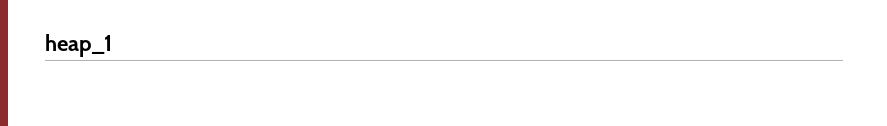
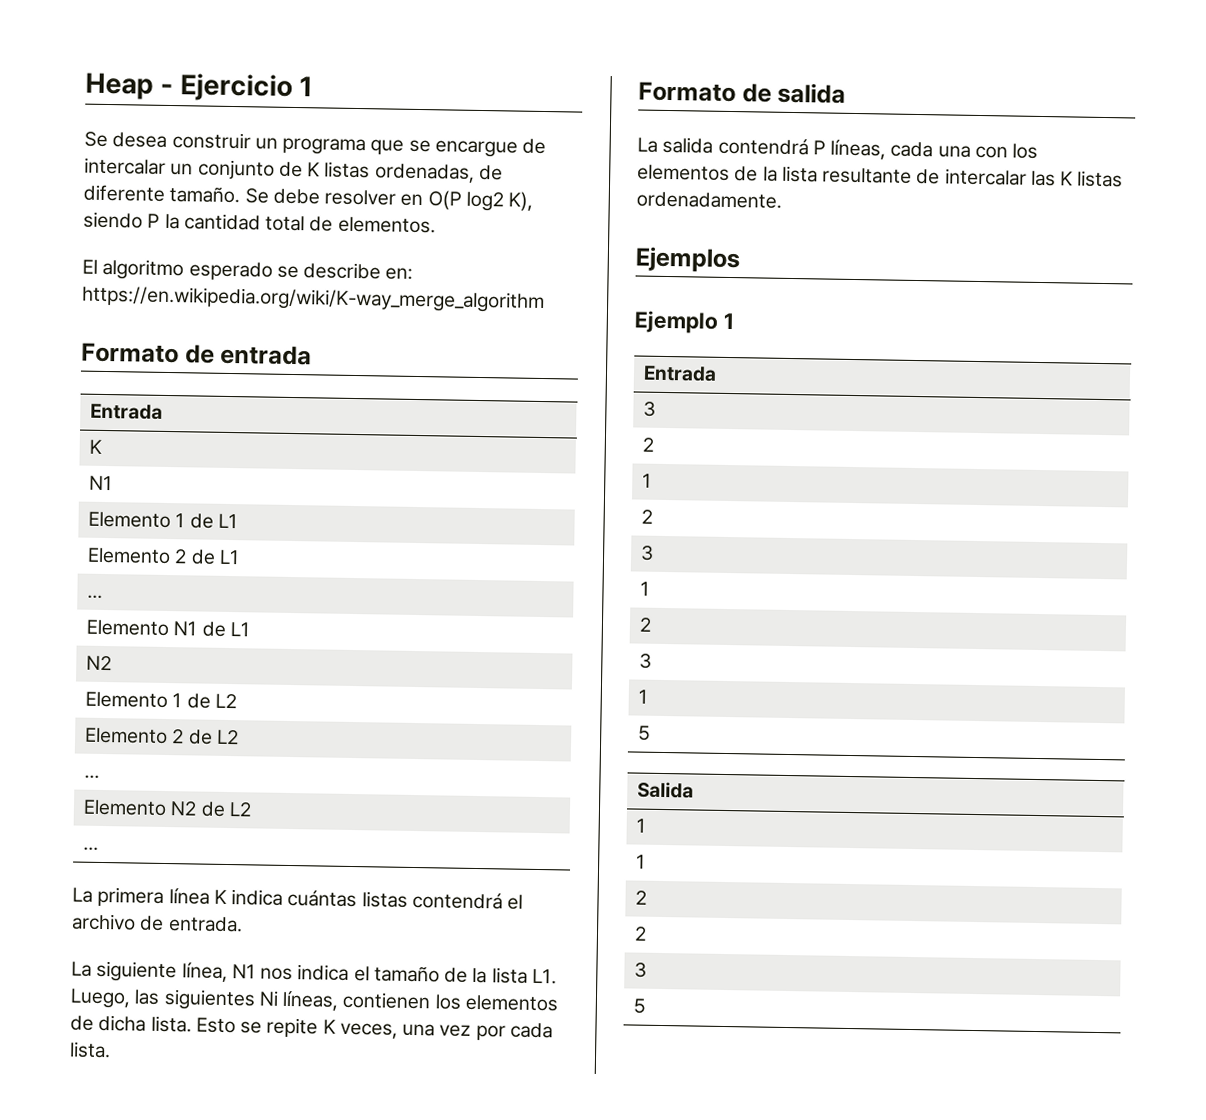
[45,34,112,57] heap_1 -> [85,72,314,102] [84,131,547,158] [84,157,503,183] [83,184,534,212] [83,211,436,234] [82,258,414,281] [82,285,545,314] [81,342,313,366] [89,403,163,420] [88,439,102,454] [88,475,113,491] [87,511,238,529] [86,547,240,565] [86,594,103,599] [85,619,250,637] [85,655,112,671] [84,691,237,709] [83,727,239,745] [83,774,100,779] [82,799,252,817] [82,846,99,851] [72,886,524,910] [71,913,243,933] [71,960,557,985] [70,988,558,1012] [70,1014,553,1041] [69,1041,111,1059] [638,81,847,104] [637,136,1039,160] [637,164,1124,188] [636,191,782,209] [635,246,741,273] [634,310,734,334] [642,365,717,382] [642,401,656,417] [641,437,654,452] [641,473,652,488] [640,509,653,524] [639,545,654,561] [639,581,650,596] [638,617,652,632] [638,653,652,669] [637,689,648,704] [637,725,651,741] [636,781,694,799] [635,818,646,833] [635,854,646,869] [634,890,647,905] [633,926,647,941] [633,962,647,978] [632,998,646,1014] Heap - Ejercicio 1 // Se desea construir un programa que se encargue de intercalar un conjunto de K listas ordenadas, de diferente tamaño. Se debe resolver en O(P log2 K), siendo P la cantidad total de elementos. // El algoritmo esperado se describe en: https://en.wikipedia.org/wiki/K-way_merge_algorithm // Formato de entrada // Entrada // K // N1 // Elemento 1 de L1 // Elemento 2 de L1 // … // Elemento N1 de L1 // N2 // Elemento 1 de L2 // Elemento 2 de L2 // … // Elemento N2 de L2 // … // La primera línea K indica cuántas listas contendrá el archivo de entrada. // La siguiente línea, N1 nos indica el tamaño de la lista L1. Luego, las siguientes Ni líneas, contienen los elementos de dicha lista. Esto se repite K veces, una vez por cada lista. // Formato de salida // La salida contendrá P líneas, cada una con los elementos de la lista resultante de intercalar las K listas ordenadamente. // Ejemplos // Ejemplo 1 // Entrada // 3 // 2 // 1 // 2 // 3 // 1 // 2 // 3 // 1 // 5 // Salida // 1 // 1 // 2 // 2 // 3 // 5

